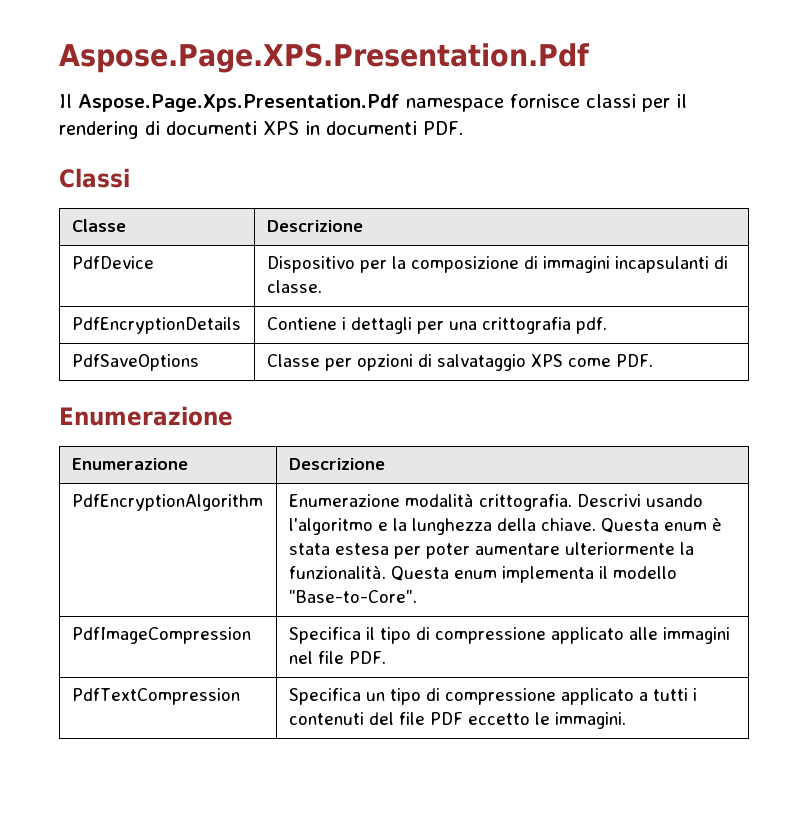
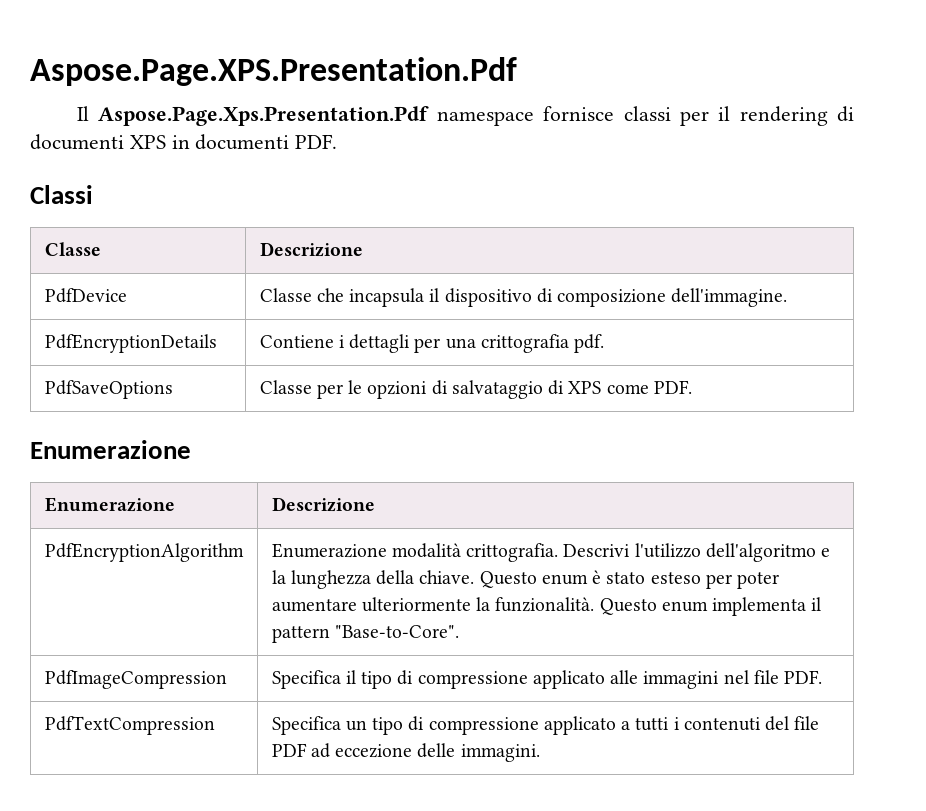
[266,256,728,273] [266,280,322,293] Dispositivo per la composizione di immagini incapsulanti di classe. -> [259,288,788,307] Classe che incapsula il dispositivo di composizione dell'immagine.
(352, 364) none -> [348,380,363,394] le
(526, 362) none -> [548,380,565,395] di
[645,494,703,507] [288,518,373,535] usando l'algoritmo -> [634,543,816,562] l'utilizzo dell'algoritmo
[600,518,659,533] Questa -> [479,571,537,588] Questo
[288,543,389,555] stata estesa -> [606,572,701,584] stato esteso
[390,566,449,581] Questa -> [599,598,657,615] Questo
[612,566,677,579] modello -> [271,626,330,643] pattern
[467,712,550,725] eccetto le -> [310,743,456,758] ad eccezione delle

